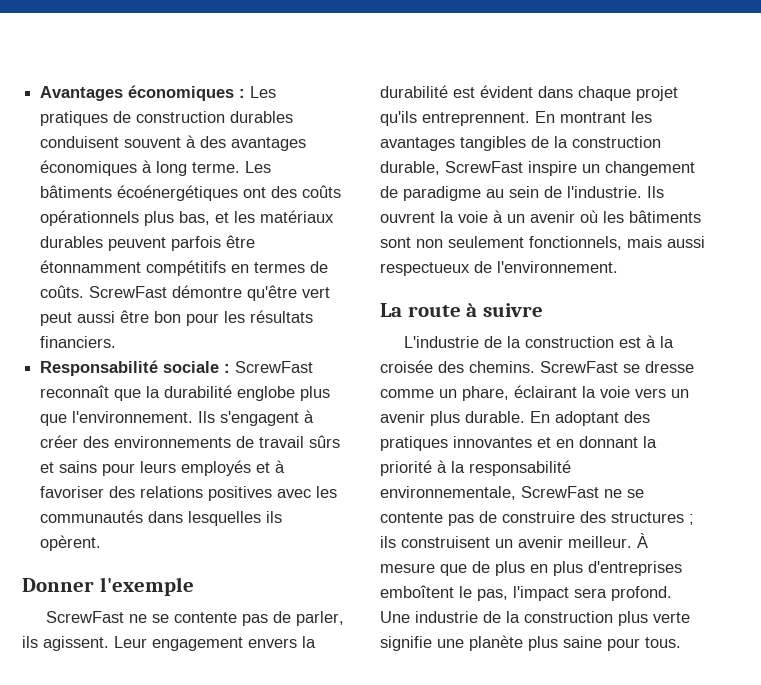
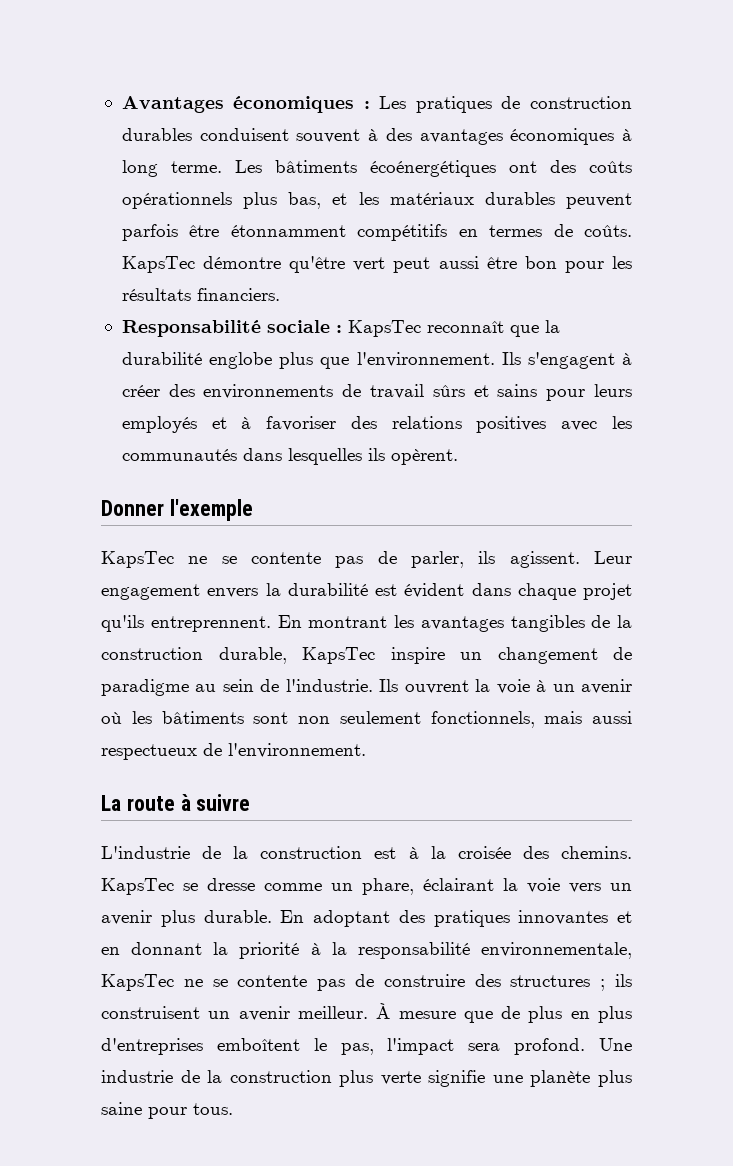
[89,286,168,298] ScrewFast -> [121,256,195,273] KapsTec
[235,361,314,373] ScrewFast -> [347,320,421,337] KapsTec
[46,611,125,623] ScrewFast -> [101,551,174,568] KapsTec
[445,161,523,173] ScrewFast -> [302,647,375,664] KapsTec
[540,361,618,373] ScrewFast -> [101,878,174,895] KapsTec
[521,486,599,498] ScrewFast -> [101,974,174,991] KapsTec

